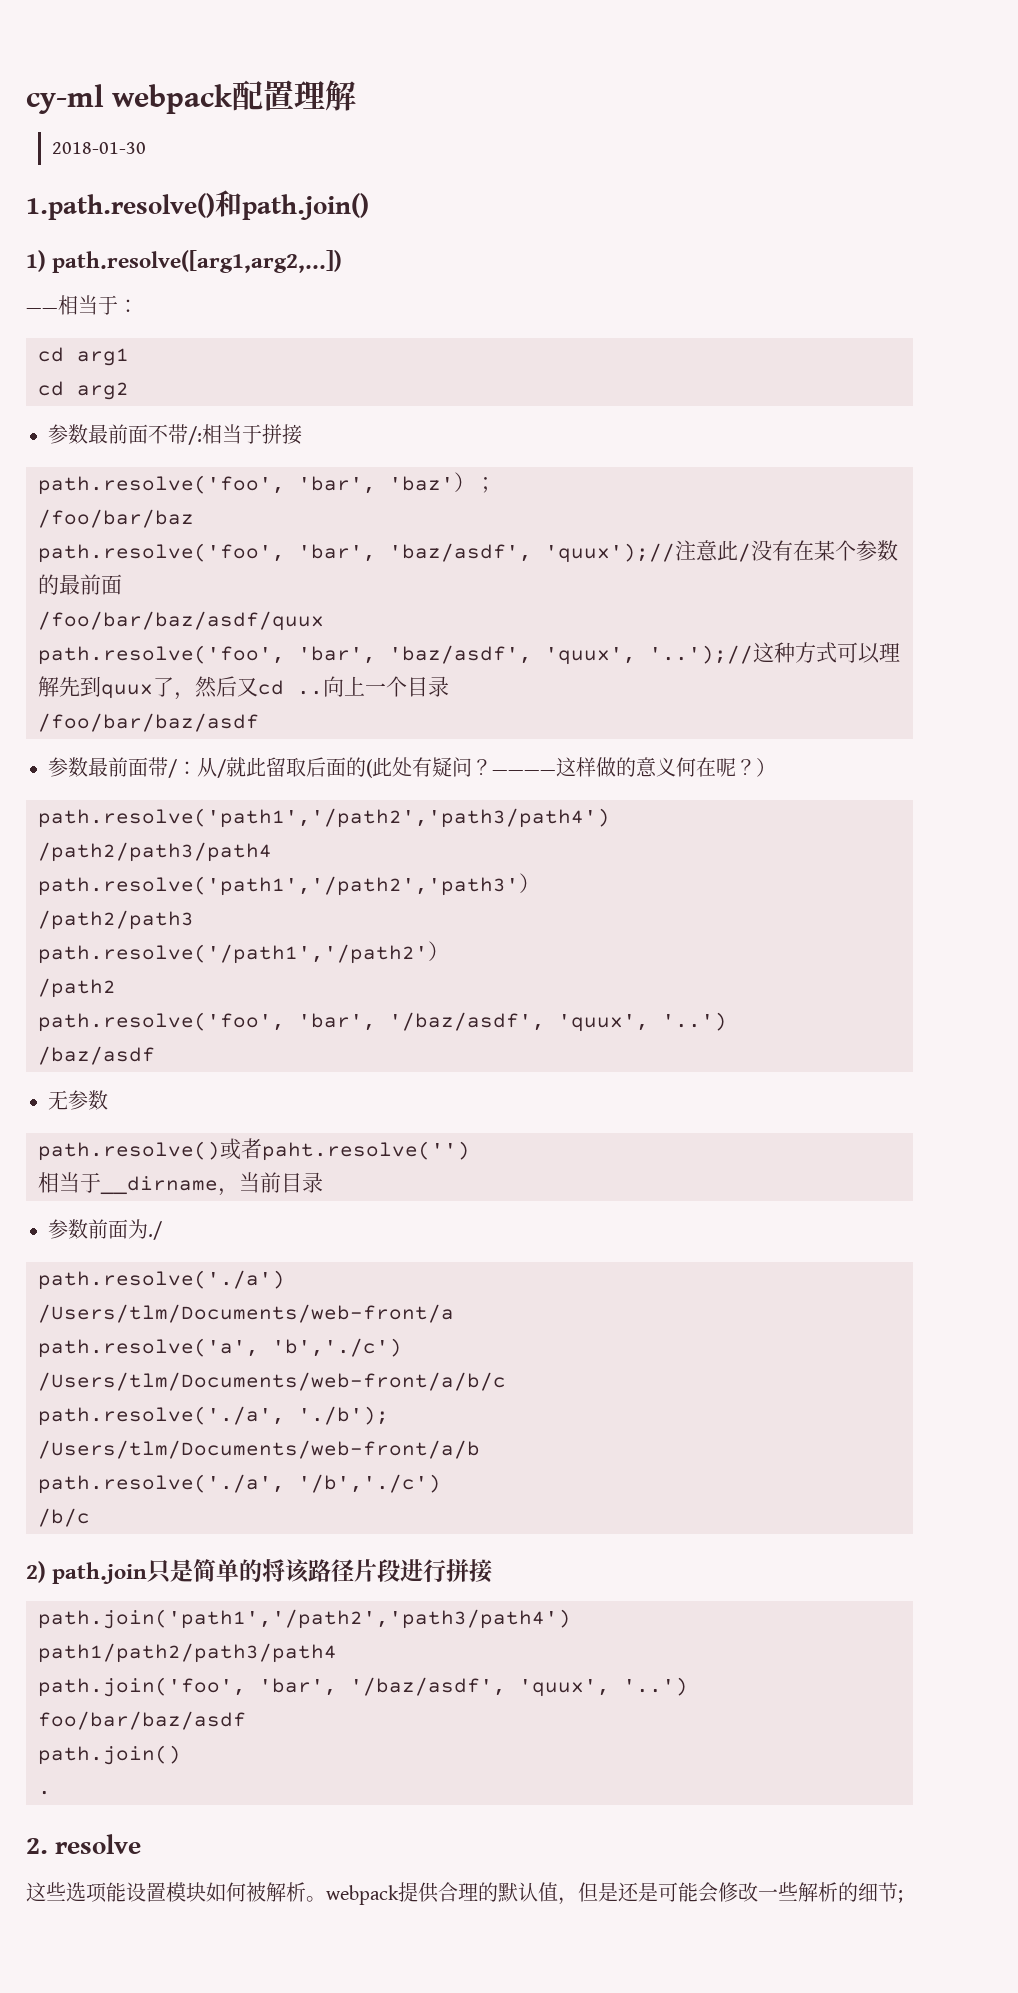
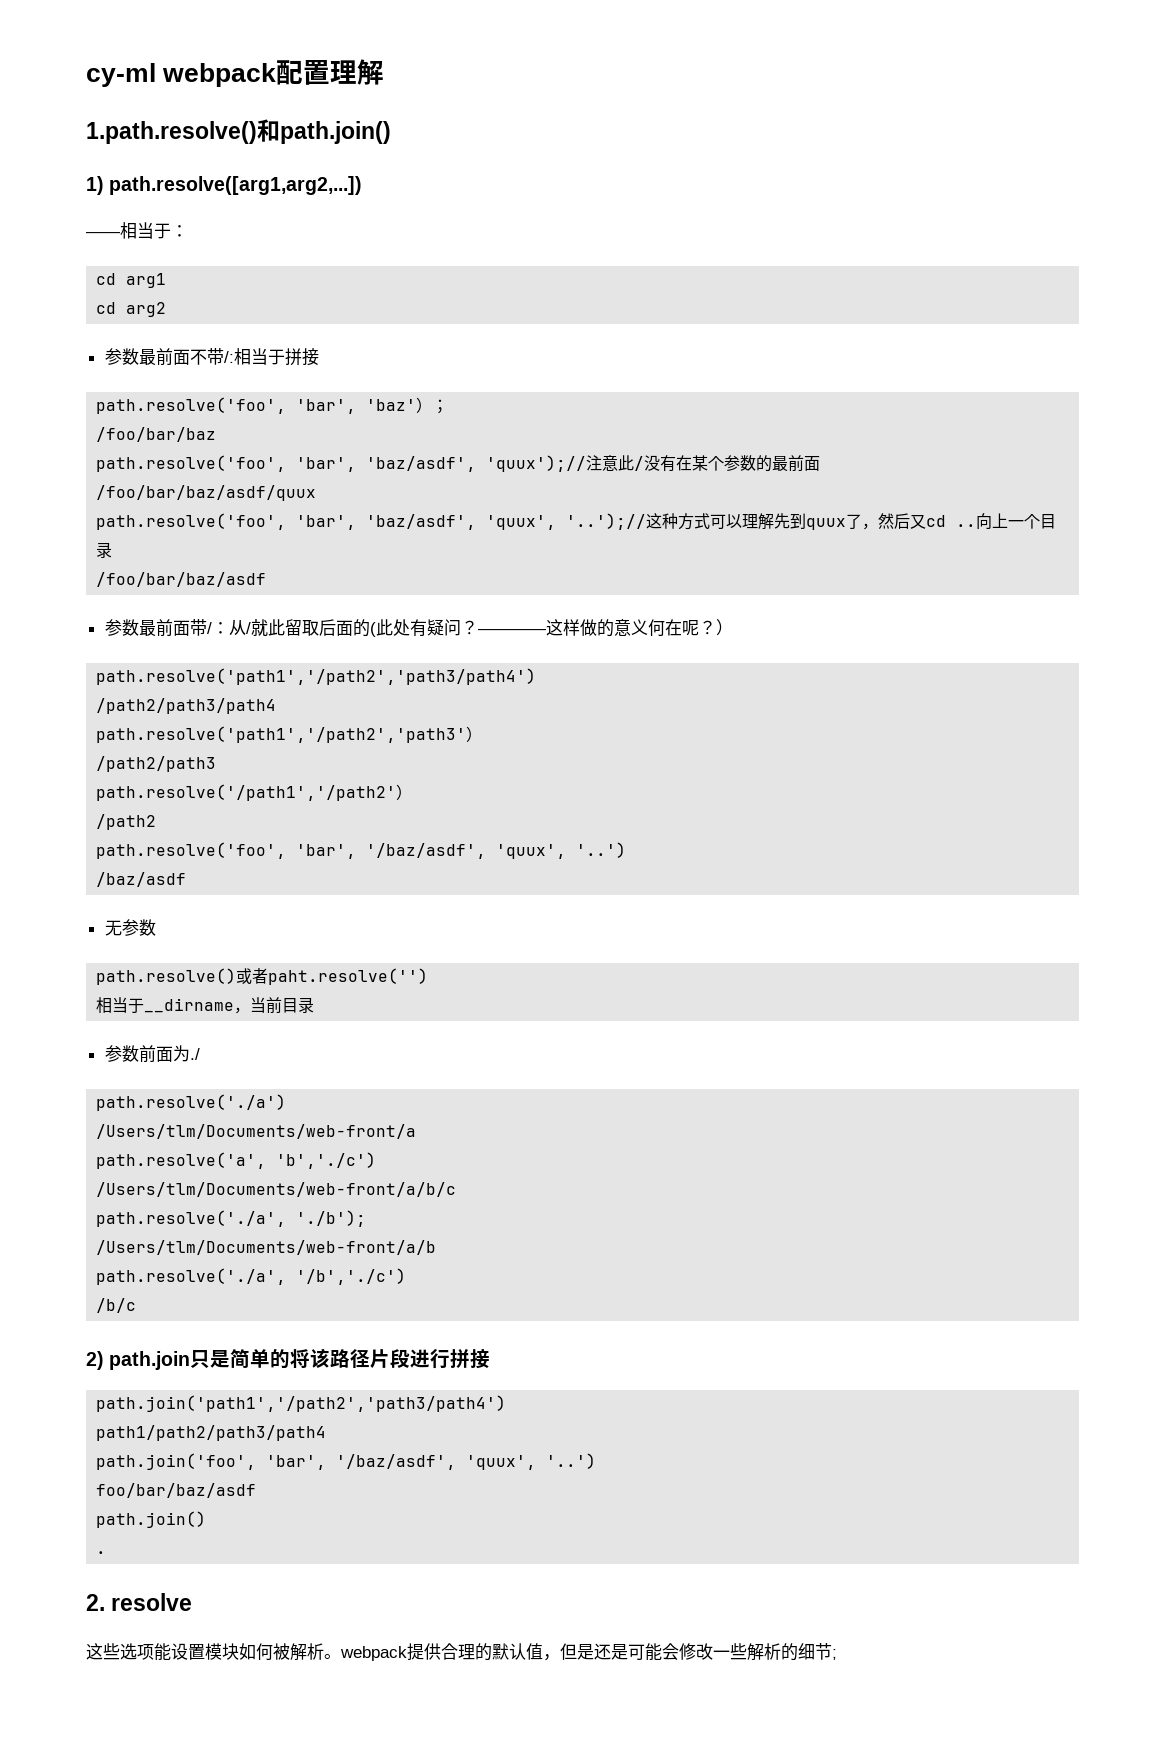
[52,142,147,154] // 2018-01-30 -> (385, 72) none

